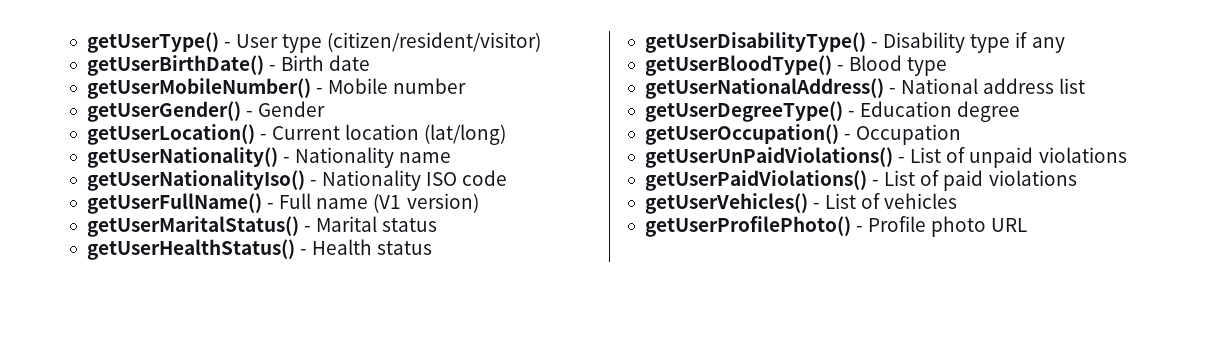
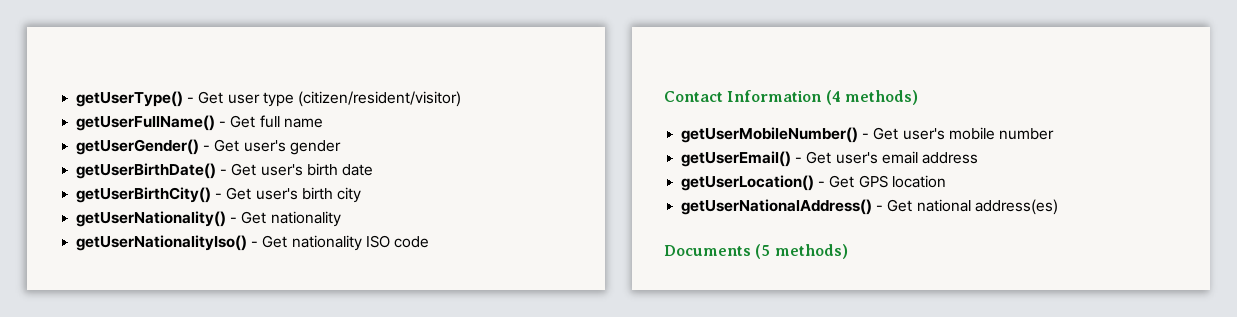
[236,34,279,48] User -> [198,91,260,104] Get user
[86,55,371,76] [86,78,467,99] [86,101,326,122] getUserBirthDate() - Birth date // getUserMobileNumber() - Mobile number // getUserGender() - Gender -> [76,115,323,131] [76,139,341,155] [76,163,373,179] [76,187,361,203] [76,211,341,227] [76,235,429,251] [664,90,918,105] [681,127,1054,143] [681,151,978,167] getUserFullName() - Get full name // getUserGender() - Get user's gender // getUserBirthDate() - Get user's birth date // getUserBirthCity() - Get user's birth city // getUserNationality() - Get nationality // getUserNationalityIso() - Get nationality ISO code // Contact Information (4 methods) // getUserMobileNumber() - Get user's mobile number // getUserEmail() - Get user's email address
[272,126,341,140] Current -> [829,175,888,188] Get GPS
[424,124,507,145] [86,147,452,168] [86,170,508,191] [86,193,479,214] [86,216,438,237] [86,239,433,260] [644,32,1065,53] [644,55,948,76] [644,78,1086,99] [644,101,1021,122] [644,124,962,145] [644,147,1127,168] [644,170,1077,191] [644,193,958,214] [644,216,1028,237] (lat/long) // getUserNationality() - Nationality name // getUserNationalityIso() - Nationality ISO code // getUserFullName() - Full name (V1 version) // getUserMaritalStatus() - Marital status // getUserHealthStatus() - Health status // getUserDisabilityType() - Disability type if any // getUserBloodType() - Blood type // getUserNationalAddress() - National address list // getUserDegreeType() - Education degree // getUserOccupation() - Occupation // getUserUnPaidViolations() - List of unpaid violations // getUserPaidViolations() - List of paid violations // getUserVehicles() - List of vehicles // getUserProfilePhoto() - Profile photo URL -> [681,199,1058,215] [664,244,848,259] // getUserNationalAddress() - Get national address(es) // Documents (5 methods)

